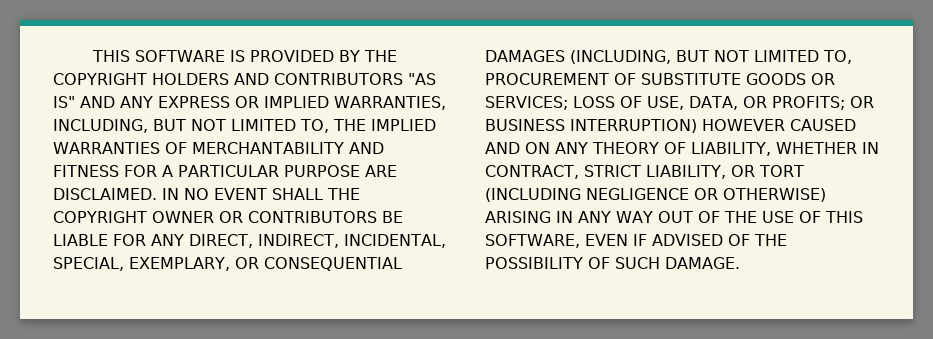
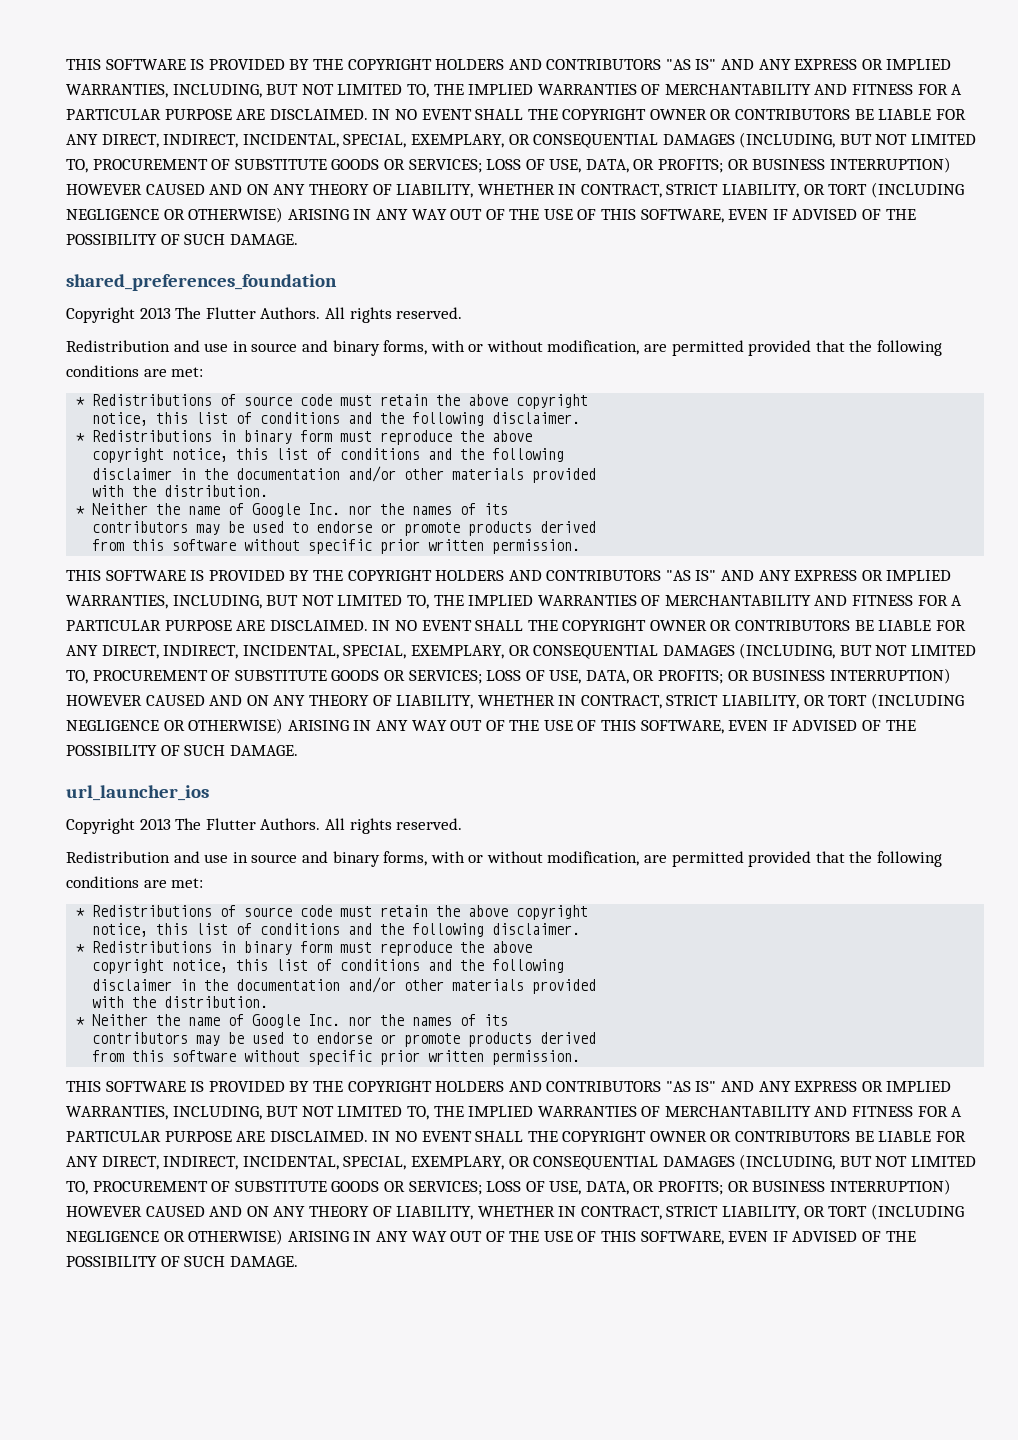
(740, 263) none -> [66,274,337,291] [66,307,463,323] [66,340,943,356] [66,365,204,377] [76,394,589,409] [92,412,581,426] [76,430,533,445] [92,448,565,463] [92,466,597,483] [92,485,269,497] [76,503,509,517] [92,521,597,536] [92,539,581,554] [66,570,952,581] [66,595,963,609] [66,620,966,631] [66,643,977,659] [66,668,951,684] [66,693,964,709] [66,718,916,734] [66,745,298,756] [66,785,209,801] [66,818,463,834] [66,851,943,867] [66,876,204,888] [76,905,589,920] [92,923,581,937] [76,941,533,956] [92,959,565,974] [92,977,597,994] [92,996,269,1008] [76,1014,509,1028] [92,1032,597,1047] [92,1050,581,1065] [66,1081,952,1092] [66,1106,963,1120] [66,1131,966,1142] [66,1154,977,1170] [66,1179,951,1195] [66,1204,964,1220] [66,1229,916,1245] [66,1256,298,1267] // shared_preferences_foundation // Copyright 2013 The Flutter Authors. All rights reserved. // Redistribution and use in source and binary forms, with or without modification, are permitted provided that the following conditions are met: // * Redistributions of source code must retain the above copyright // notice, this list of conditions and the following disclaimer. // * Redistributions in binary form must reproduce the above // copyright notice, this list of conditions and the following // disclaimer in the documentation and/or other materials provided // with the distribution. // * Neither the name of Google Inc. nor the names of its // contributors may be used to endorse or promote products derived // from this software without specific prior written permission. // THIS SOFTWARE IS PROVIDED BY THE COPYRIGHT HOLDERS AND CONTRIBUTORS "AS IS" AND ANY EXPRESS OR IMPLIED WARRANTIES, INCLUDING, BUT NOT LIMITED TO, THE IMPLIED WARRANTIES OF MERCHANTABILITY AND FITNESS FOR A PARTICULAR PURPOSE ARE DISCLAIMED. IN NO EVENT SHALL THE COPYRIGHT OWNER OR CONTRIBUTORS BE LIABLE FOR ANY DIRECT, INDIRECT, INCIDENTAL, SPECIAL, EXEMPLARY, OR CONSEQUENTIAL DAMAGES (INCLUDING, BUT NOT LIMITED TO, PROCUREMENT OF SUBSTITUTE GOODS OR SERVICES; LOSS OF USE, DATA, OR PROFITS; OR BUSINESS INTERRUPTION) HOWEVER CAUSED AND ON ANY THEORY OF LIABILITY, WHETHER IN CONTRACT, STRICT LIABILITY, OR TORT (INCLUDING NEGLIGENCE OR OTHERWISE) ARISING IN ANY WAY OUT OF THE USE OF THIS SOFTWARE, EVEN IF ADVISED OF THE POSSIBILITY OF SUCH DAMAGE. // url_launcher_ios // Copyright 2013 The Flutter Authors. All rights reserved. // Redistribution and use in source and binary forms, with or without modification, are permitted provided that the following conditions are met: // * Redistributions of source code must retain the above copyright // notice, this list of conditions and the following disclaimer. // * Redistributions in binary form must reproduce the above // copyright notice, this list of conditions and the following // disclaimer in the documentation and/or other materials provided // with the distribution. // * Neither the name of Google Inc. nor the names of its // contributors may be used to endorse or promote products derived // from this software without specific prior written permission. // THIS SOFTWARE IS PROVIDED BY THE COPYRIGHT HOLDERS AND CONTRIBUTORS "AS IS" AND ANY EXPRESS OR IMPLIED WARRANTIES, INCLUDING, BUT NOT LIMITED TO, THE IMPLIED WARRANTIES OF MERCHANTABILITY AND FITNESS FOR A PARTICULAR PURPOSE ARE DISCLAIMED. IN NO EVENT SHALL THE COPYRIGHT OWNER OR CONTRIBUTORS BE LIABLE FOR ANY DIRECT, INDIRECT, INCIDENTAL, SPECIAL, EXEMPLARY, OR CONSEQUENTIAL DAMAGES (INCLUDING, BUT NOT LIMITED TO, PROCUREMENT OF SUBSTITUTE GOODS OR SERVICES; LOSS OF USE, DATA, OR PROFITS; OR BUSINESS INTERRUPTION) HOWEVER CAUSED AND ON ANY THEORY OF LIABILITY, WHETHER IN CONTRACT, STRICT LIABILITY, OR TORT (INCLUDING NEGLIGENCE OR OTHERWISE) ARISING IN ANY WAY OUT OF THE USE OF THIS SOFTWARE, EVEN IF ADVISED OF THE POSSIBILITY OF SUCH DAMAGE.

